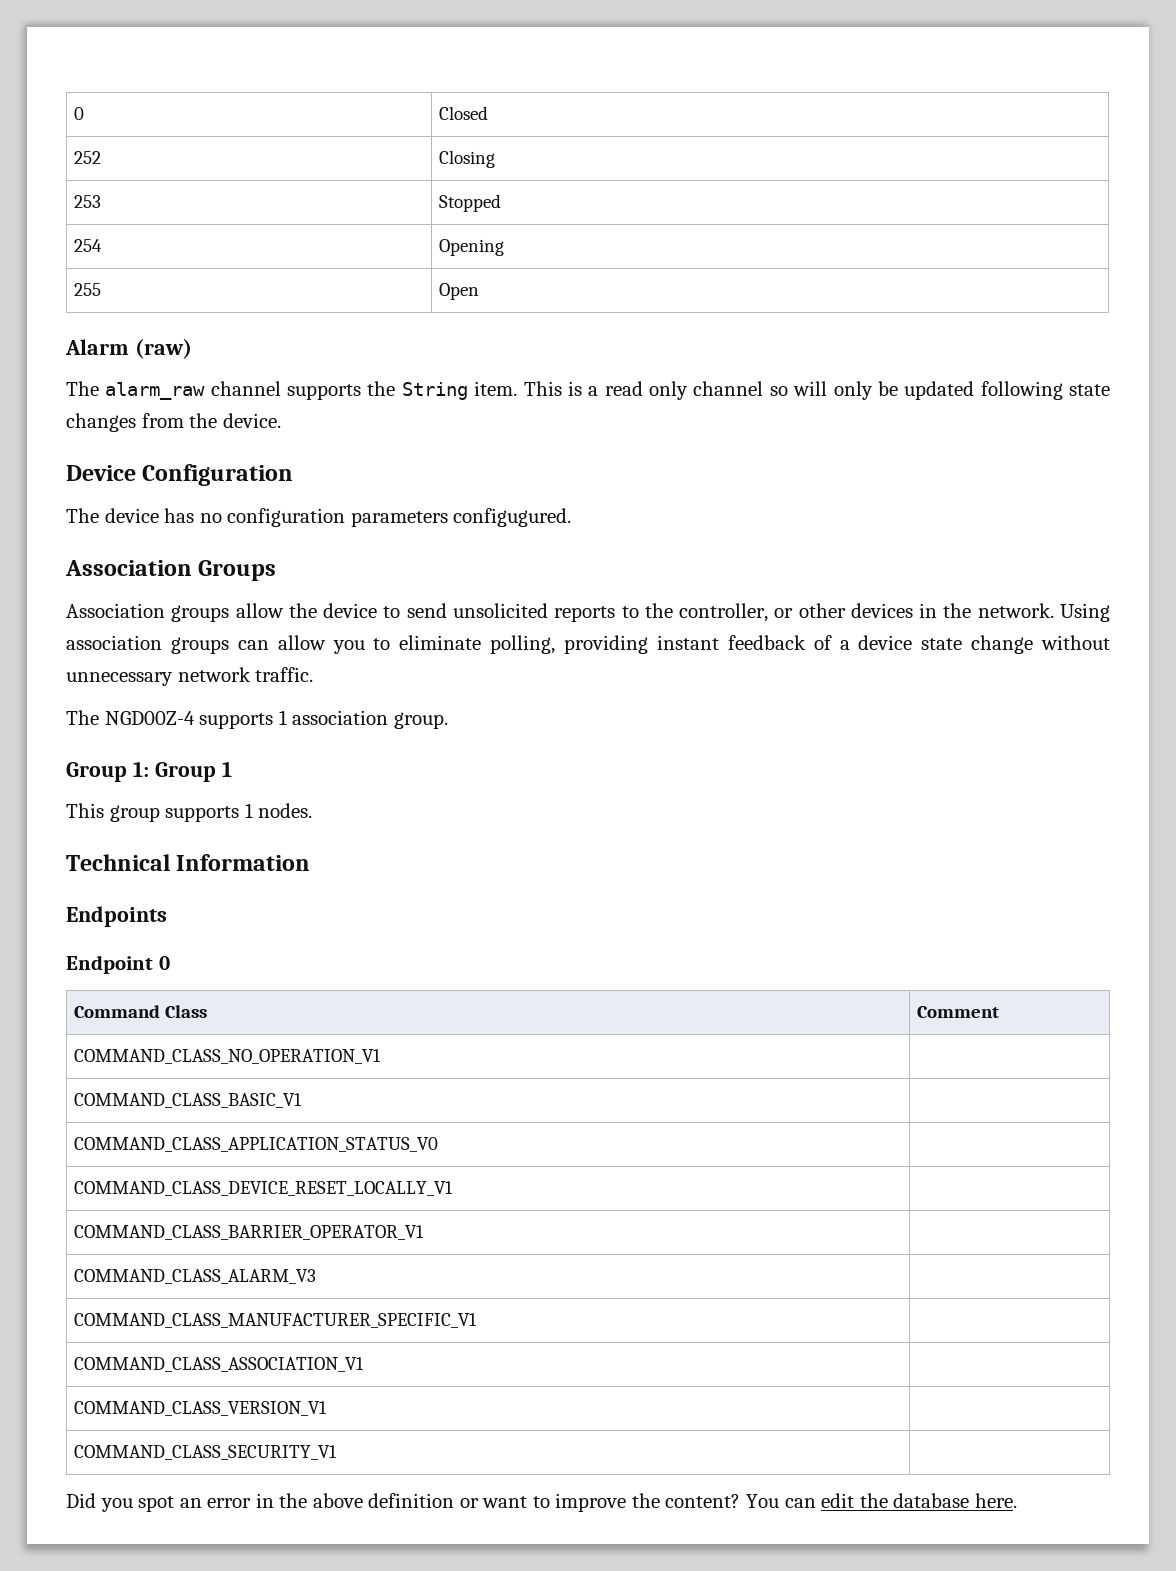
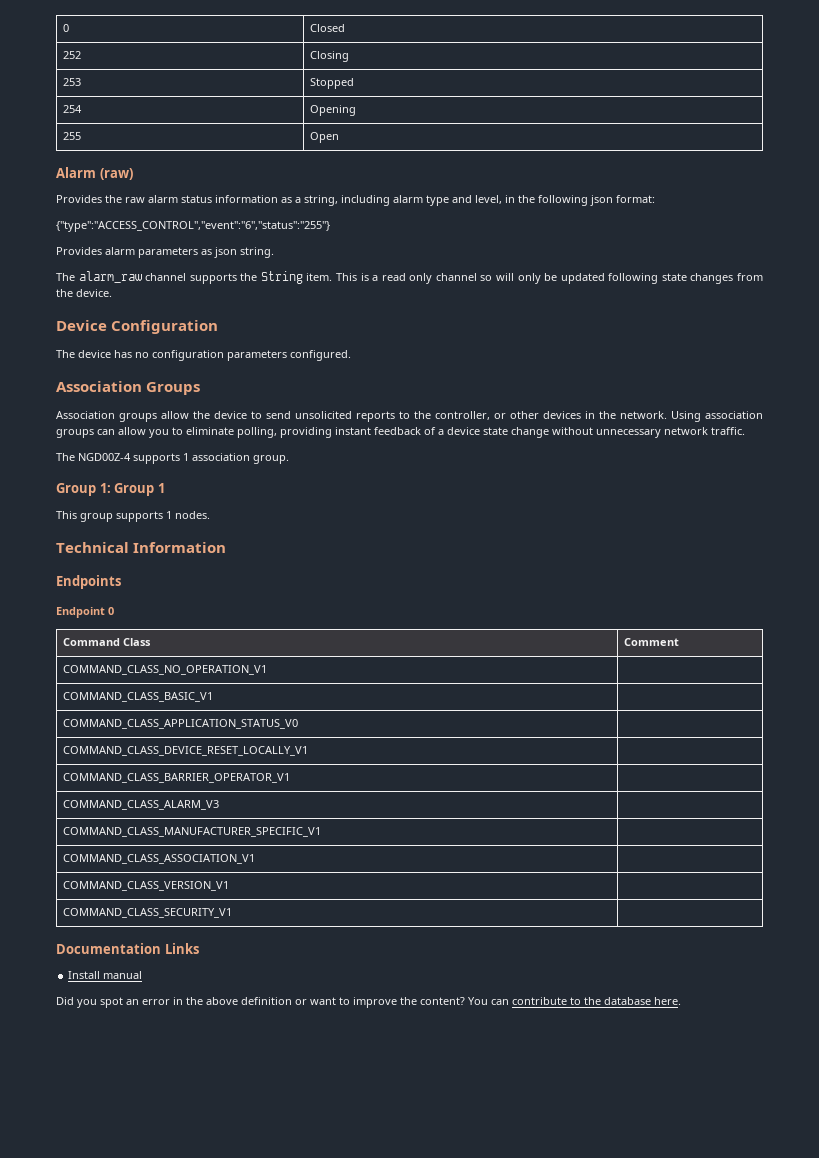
(192, 348) none -> [56,195,655,206] [56,221,330,232] [56,247,274,258] // Provides the raw alarm status information as a string, including alarm type and level, in the following json format: // {"type":"ACCESS_CONTROL","event":"6","status":"255"} // Provides alarm parameters as json string.
[453,508,572,527] configugured. -> [290,350,351,361] configured.
(338, 1452) none -> [56,943,199,954] [68,971,143,979] // Documentation Links // Install manual
[821,1493,855,1508] edit -> [512,997,581,1005] contribute to

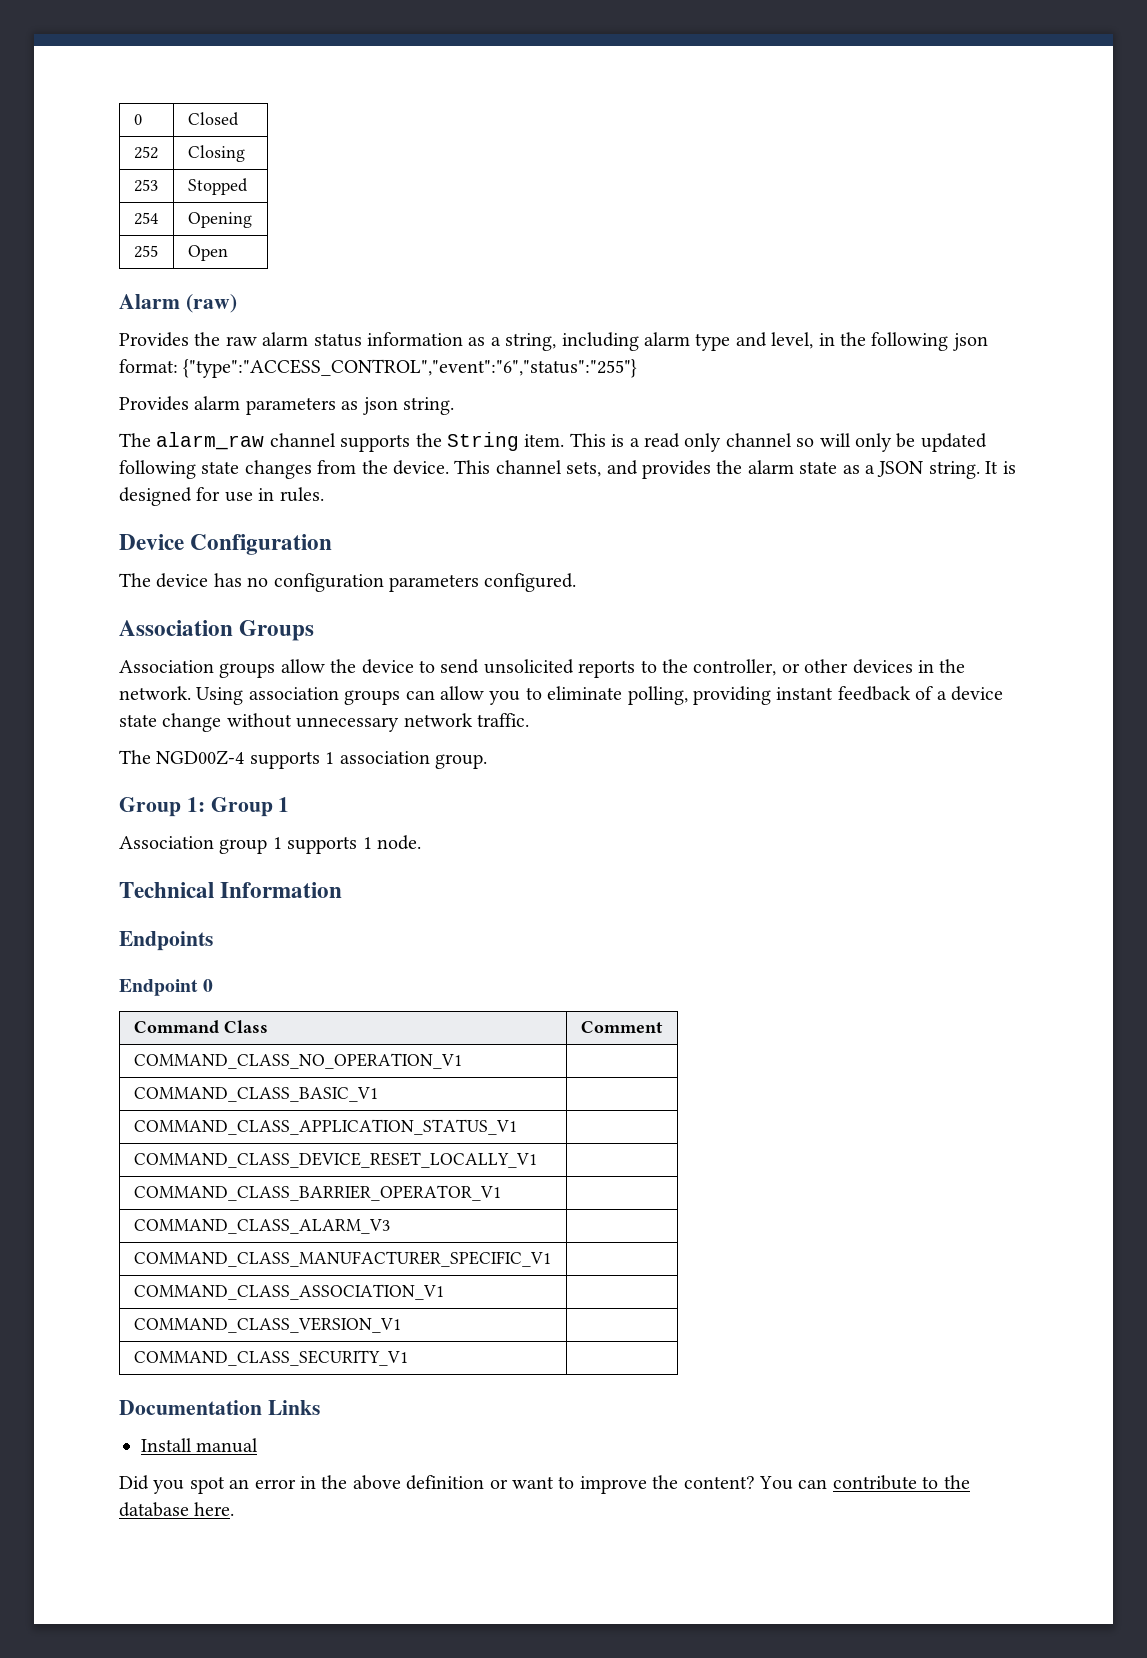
(655, 199) // -> (178, 366) none
(112, 293) none -> [454,460,1016,479] [119,487,324,506] This channel sets, and provides the alarm state as a JSON string. It is designed for use in rules.
[56,511,210,522] This group supports 1 nodes. -> [119,835,421,854] Association group 1 supports 1 node.
[63,719,299,729] COMMAND_CLASS_APPLICATION_STATUS_V0 -> [133,1119,517,1135] COMMAND_CLASS_APPLICATION_STATUS_V1

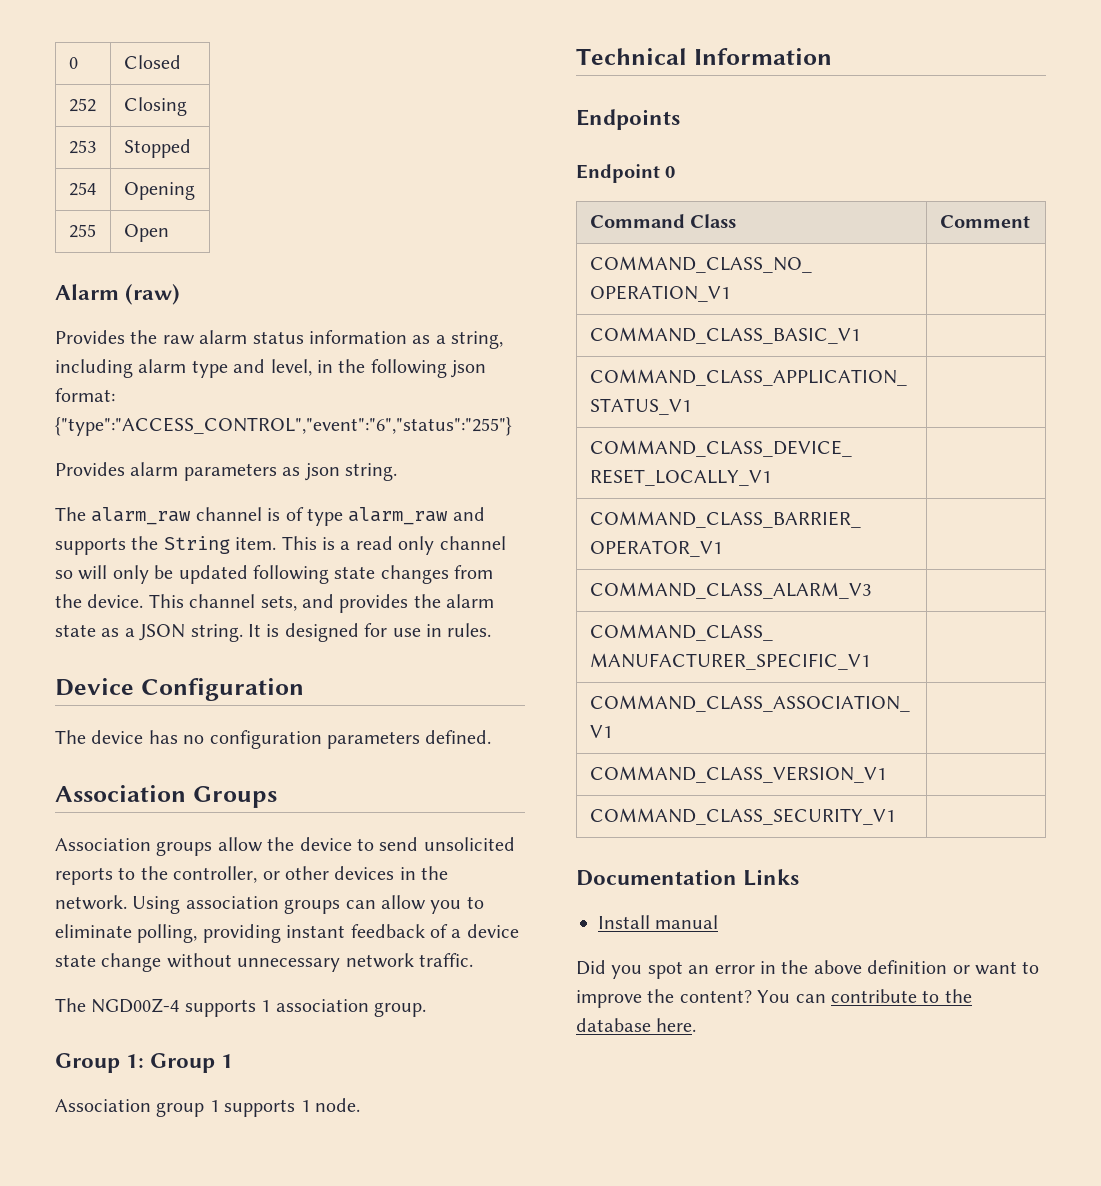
(336, 440) none -> [267,507,485,526] is of type alarm_raw and
[484,573,577,592] configured. -> [425,730,492,744] defined.

